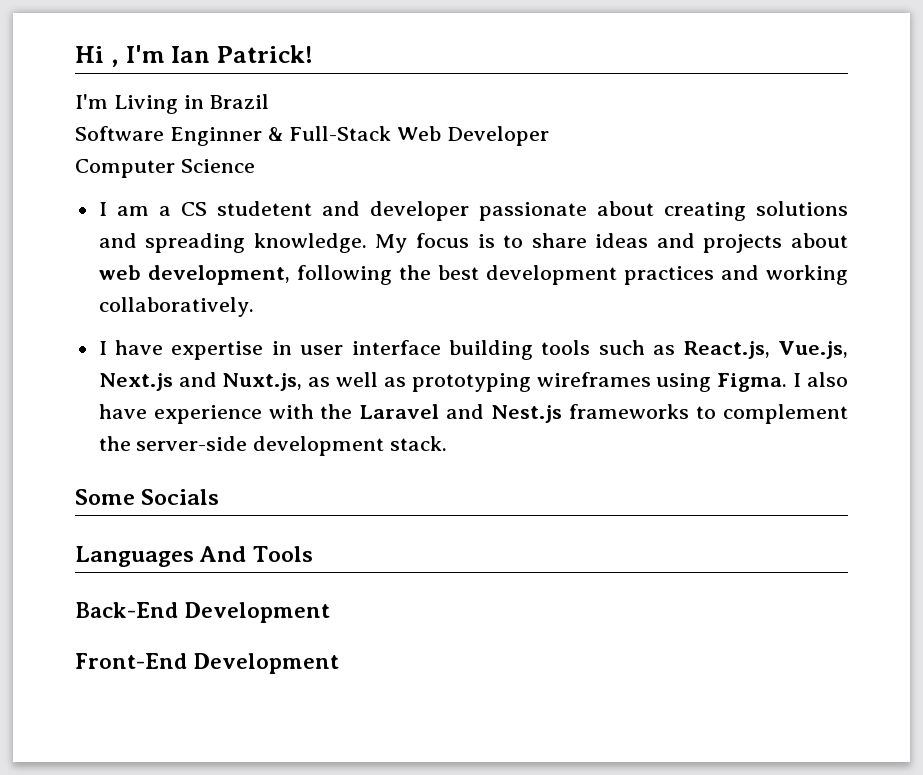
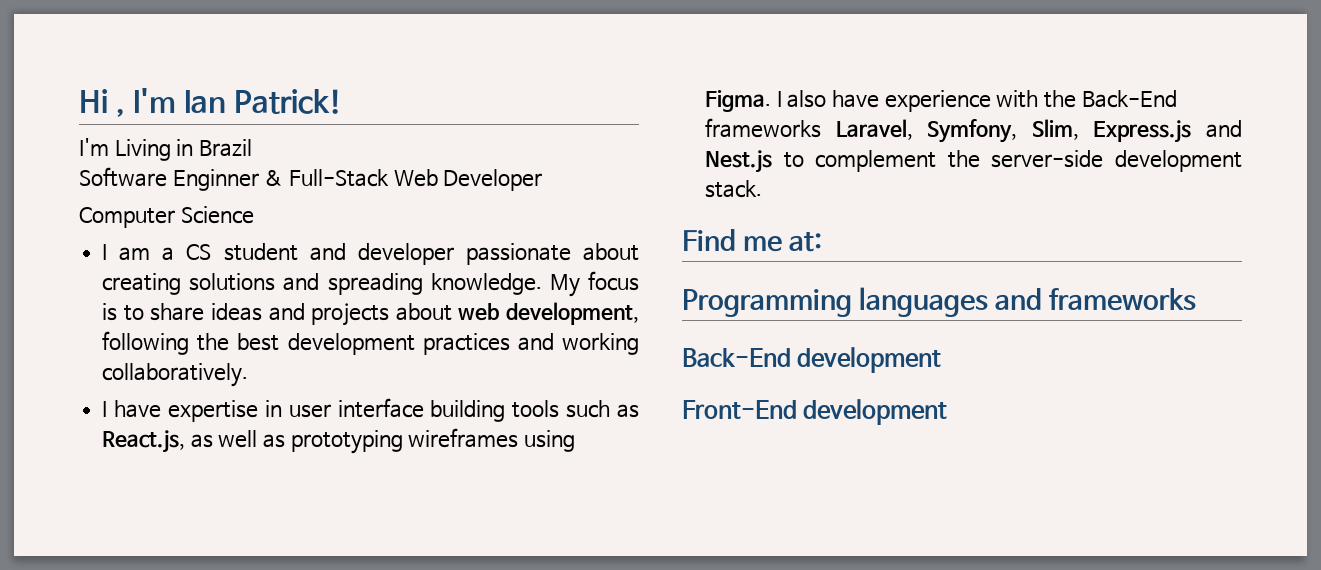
[216,201,312,216] studetent -> [223,243,298,261] student
[778,341,849,359] [98,372,303,391] Vue.js, Next.js and Nuxt.js, -> (186, 441) none
[359,404,440,419] Laravel -> [1081,90,1177,108] [705,118,1192,143] Back-End frameworks Laravel, Symfony, Slim, Express.js
[569,404,690,419] frameworks -> (773, 161) none
[75,489,220,505] [75,546,313,567] [75,602,331,623] Some Socials // Languages And Tools // Back-End Development -> [682,229,823,252] [682,287,1197,317] [682,347,942,373] Find me at: // Programming languages and frameworks // Back-End development
[193,653,340,674] Development -> [803,399,948,425] development

